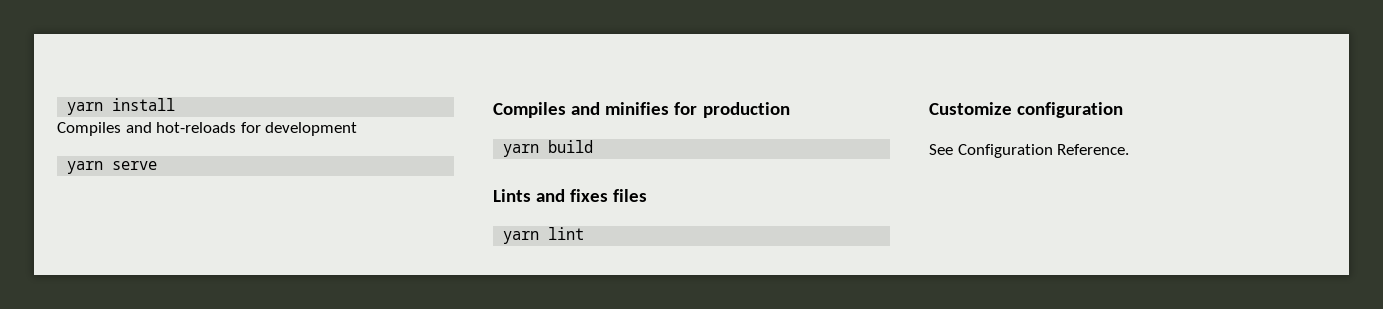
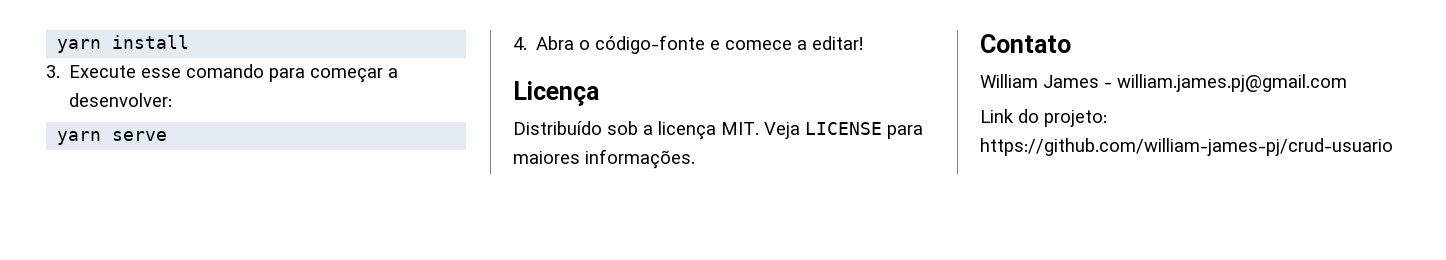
[57,122,358,136] [67,161,158,174] [493,102,790,118] [503,140,594,157] [493,189,648,202] [503,227,585,244] [929,102,1124,118] [929,144,1130,158] Compiles and hot-reloads for development // yarn serve // Compiles and minifies for production // yarn build // Lints and fixes files // yarn lint // Customize configuration // See Configuration Reference. -> [46,64,399,83] [69,93,173,107] [57,131,168,145] [513,35,864,54] [513,81,599,106] [513,121,923,140] [513,149,695,169] [980,34,1071,53] [980,74,1347,92] [980,109,1107,127] [980,138,1393,156] 3. Execute esse comando para começar a desenvolver: // yarn serve // 4. Abra o código-fonte e comece a editar! // Licença // Distribuído sob a licença MIT. Veja LICENSE para maiores informações. // Contato // William James - william.james.pj@gmail.com // Link do projeto: https://github.com/william-james-pj/crud-usuario

